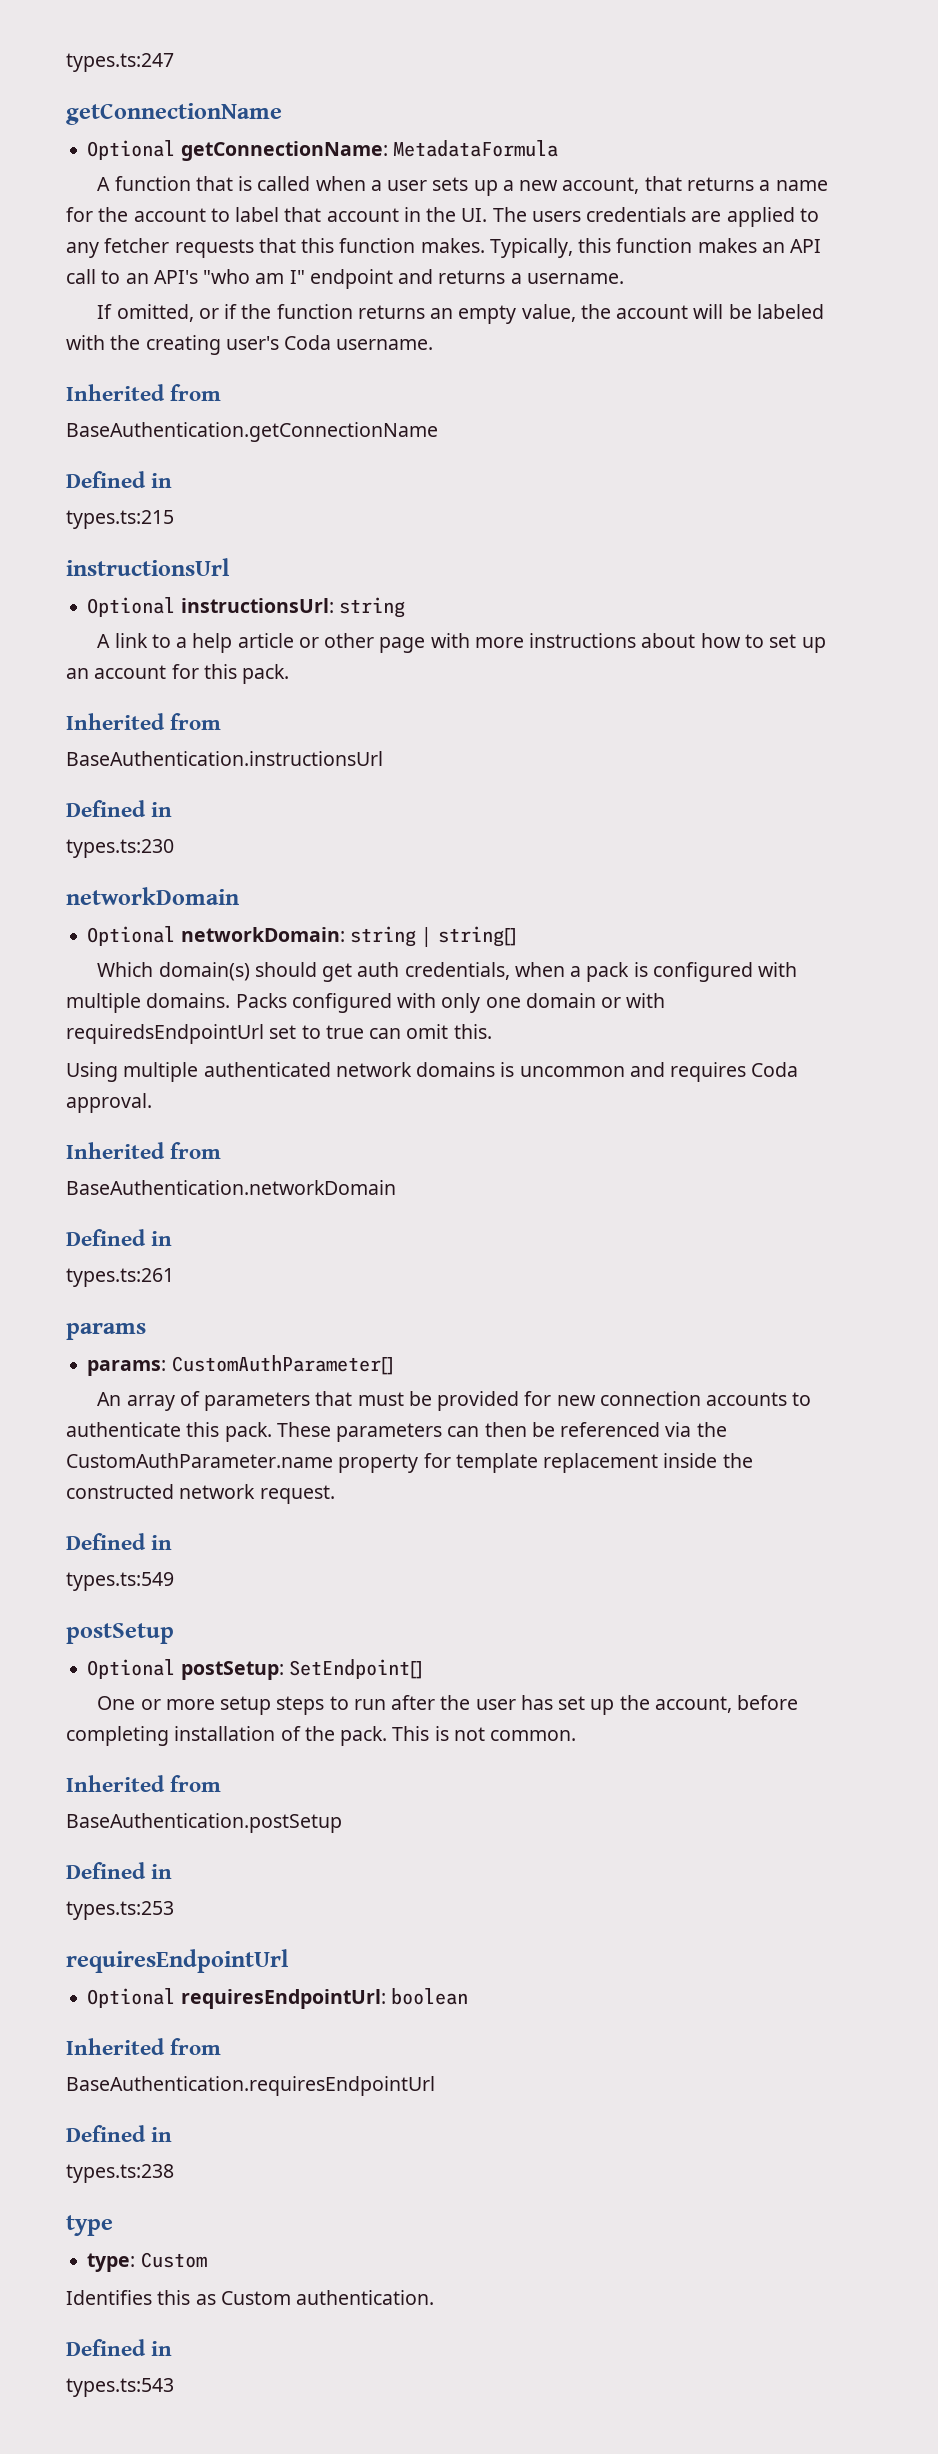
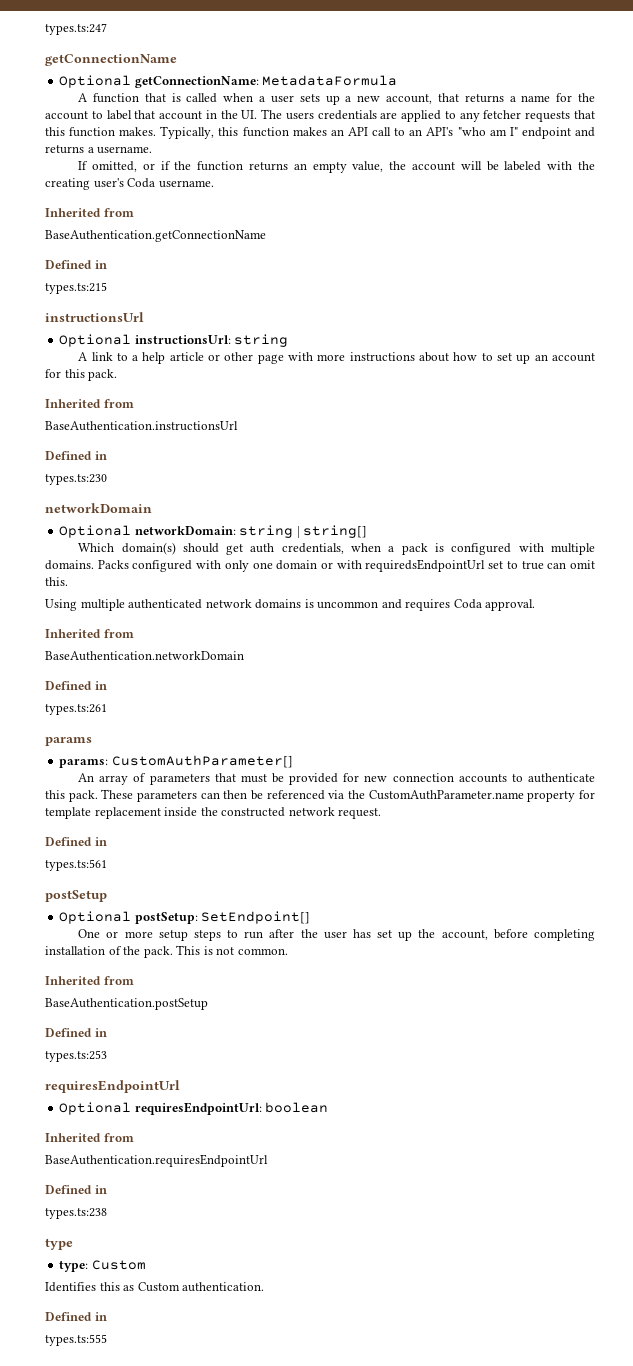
[66,1572,174,1591] types.ts:549 -> [45,859,107,871] types.ts:561
[66,2378,174,2397] types.ts:543 -> [45,1334,107,1346] types.ts:555

